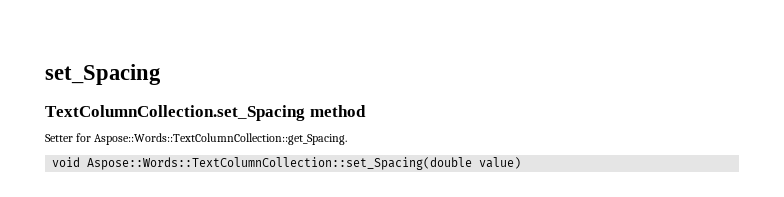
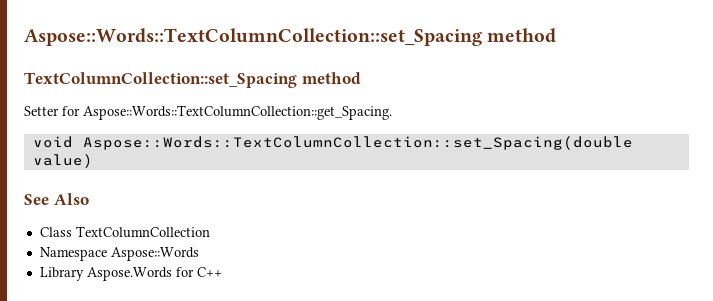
[45,64,161,85] [45,105,305,121] set_Spacing // TextColumnCollection.set_Spacing -> [24,28,557,46] [24,72,297,88] Aspose::Words::TextColumnCollection::set_Spacing method // TextColumnCollection::set_Spacing
(522, 163) none -> [24,193,89,205] [39,226,210,238] [39,247,199,261] [39,267,222,281] // See Also // Class TextColumnCollection // Namespace Aspose::Words // Library Aspose.Words for C++

